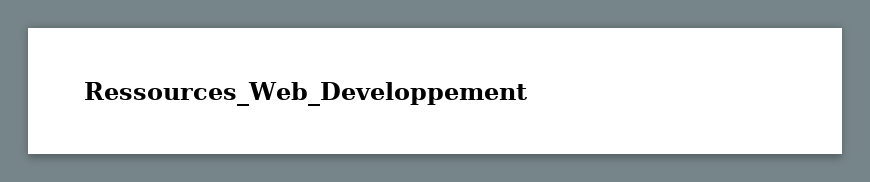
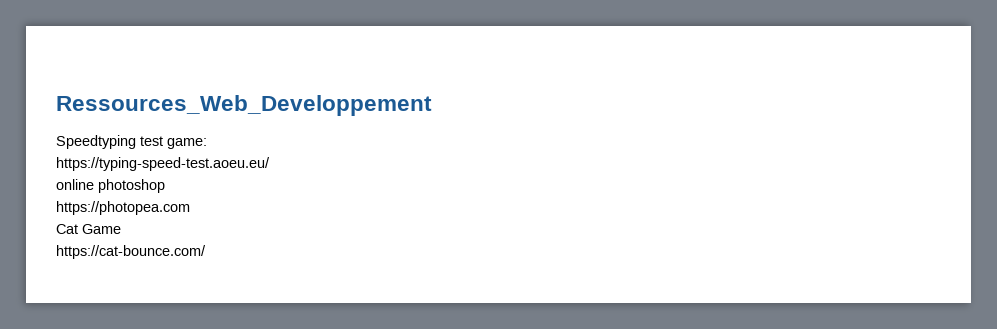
(527, 94) none -> [56,135,207,149] [56,157,270,171] [56,179,165,193] [56,201,190,215] [56,224,121,234] [56,245,206,259] // Speedtyping test game: // https://typing-speed-test.aoeu.eu/ // online photoshop // https://photopea.com // Cat Game // https://cat-bounce.com/

